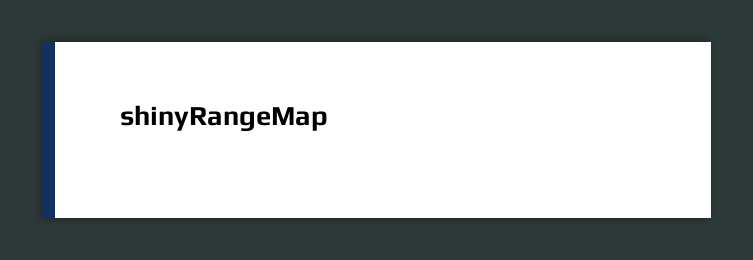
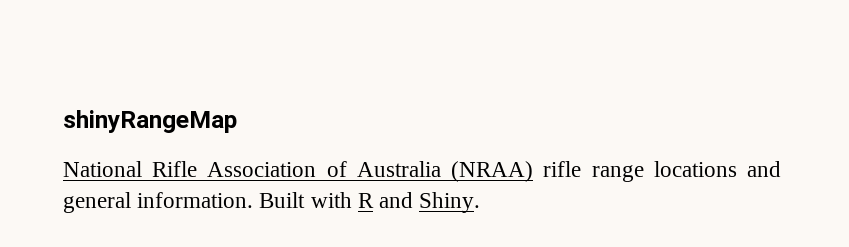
(328, 118) none -> [63,161,781,182] [63,192,481,213] // National Rifle Association of Australia (NRAA) rifle range locations and general information. Built with R and Shiny.

